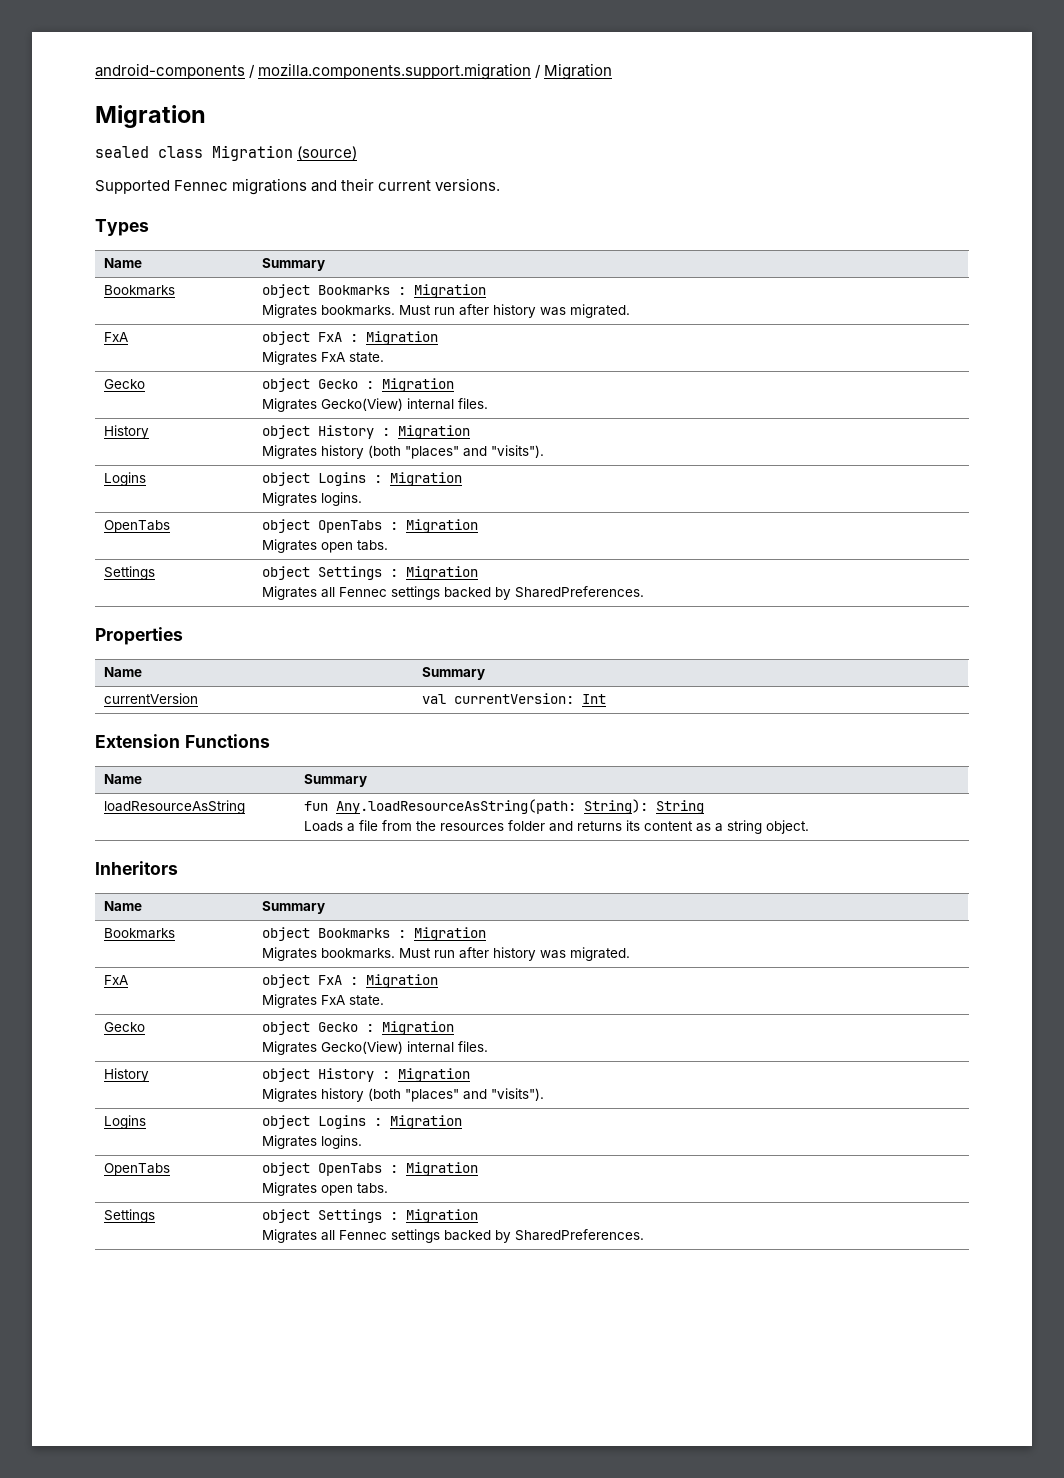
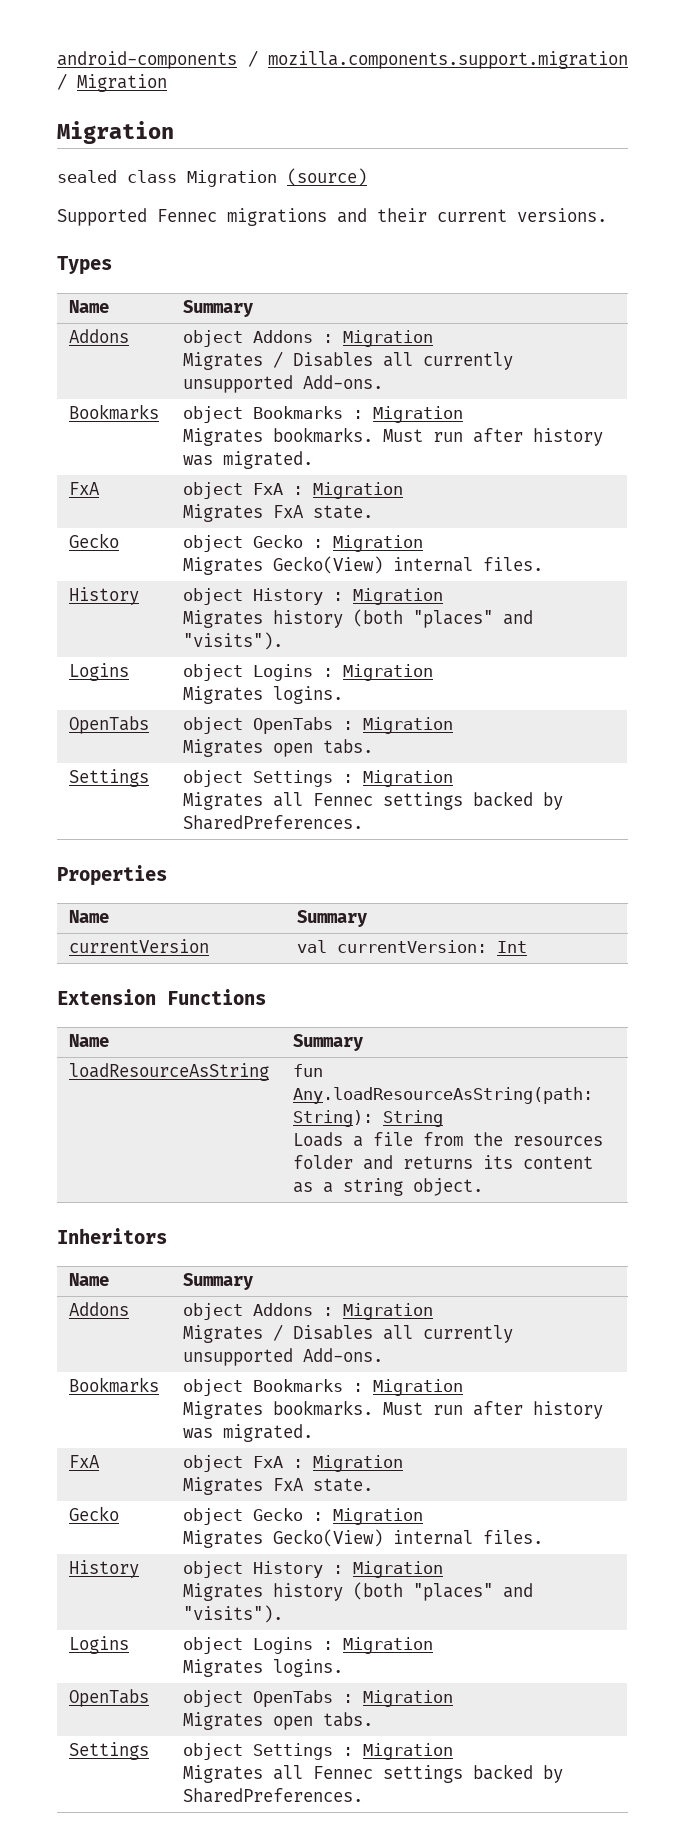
(325, 264) none -> [68,329,129,343] [182,330,433,347] [182,351,513,370] [182,375,383,393] // Addons | object Addons : Migration // Migrates / Disables all currently unsupported Add-ons.
(325, 907) none -> [68,1302,129,1316] [182,1303,433,1320] [182,1324,513,1343] [182,1348,383,1366] // Addons | object Addons : Migration // Migrates / Disables all currently unsupported Add-ons.

